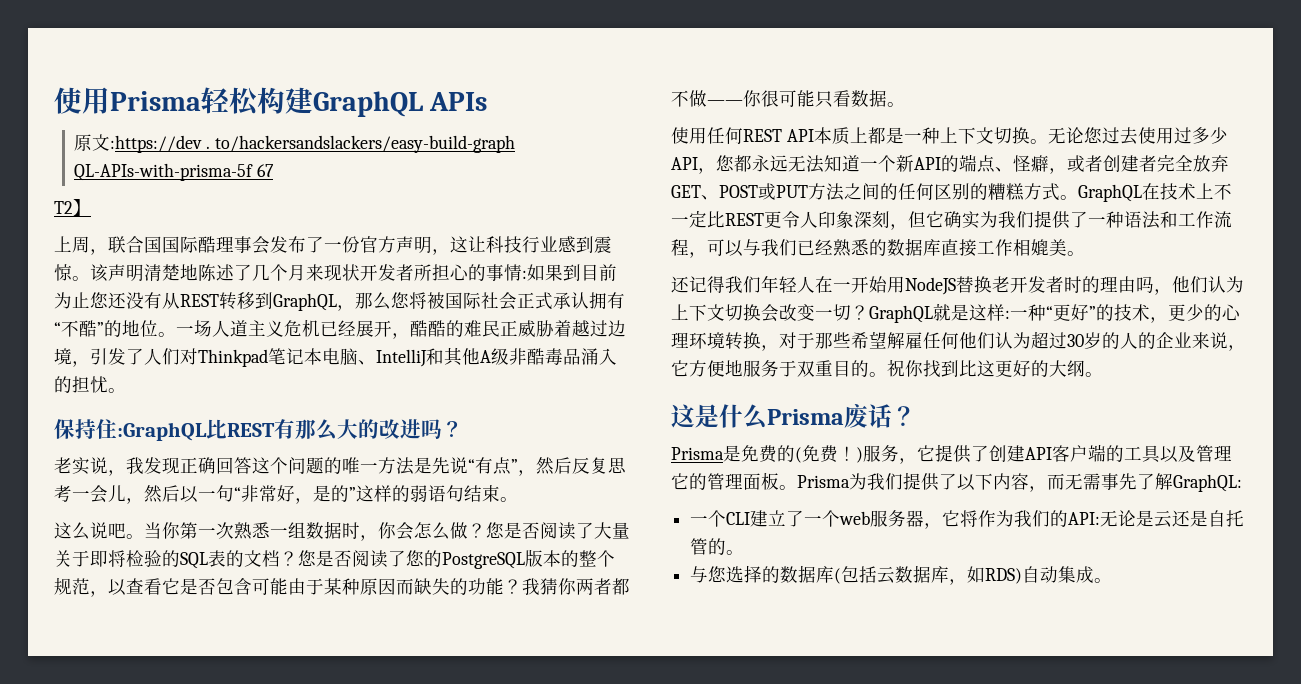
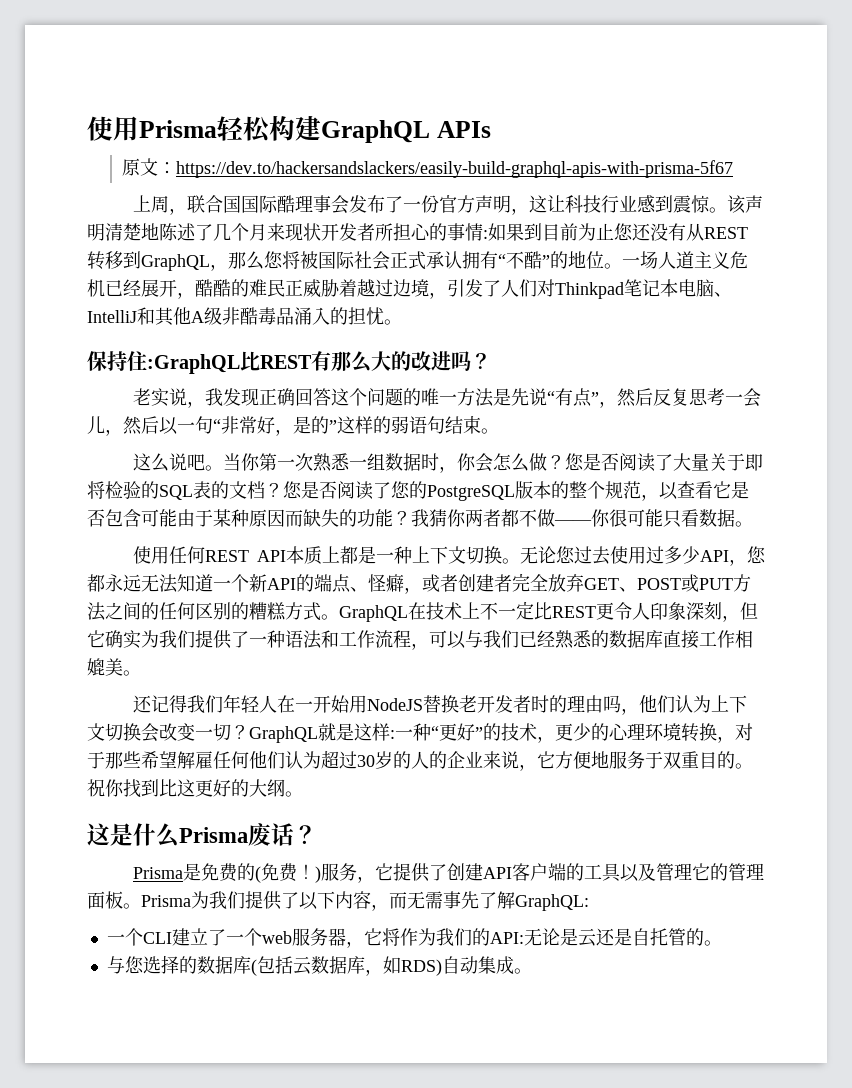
[110,135,515,153] [74,163,275,181] [54,199,91,216] :https://dev . to/hackersandslackers/easy-build-graph QL-APIs-with-prisma-5f 67 // T2】 -> [158,160,734,178] ：https://dev.to/hackersandslackers/easily-build-graphql-apis-with-prisma-5f67

